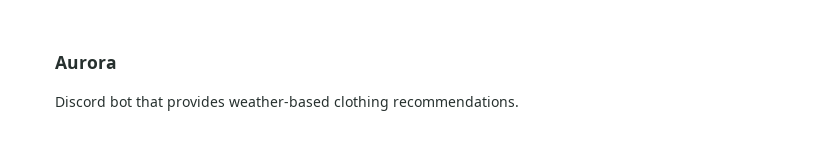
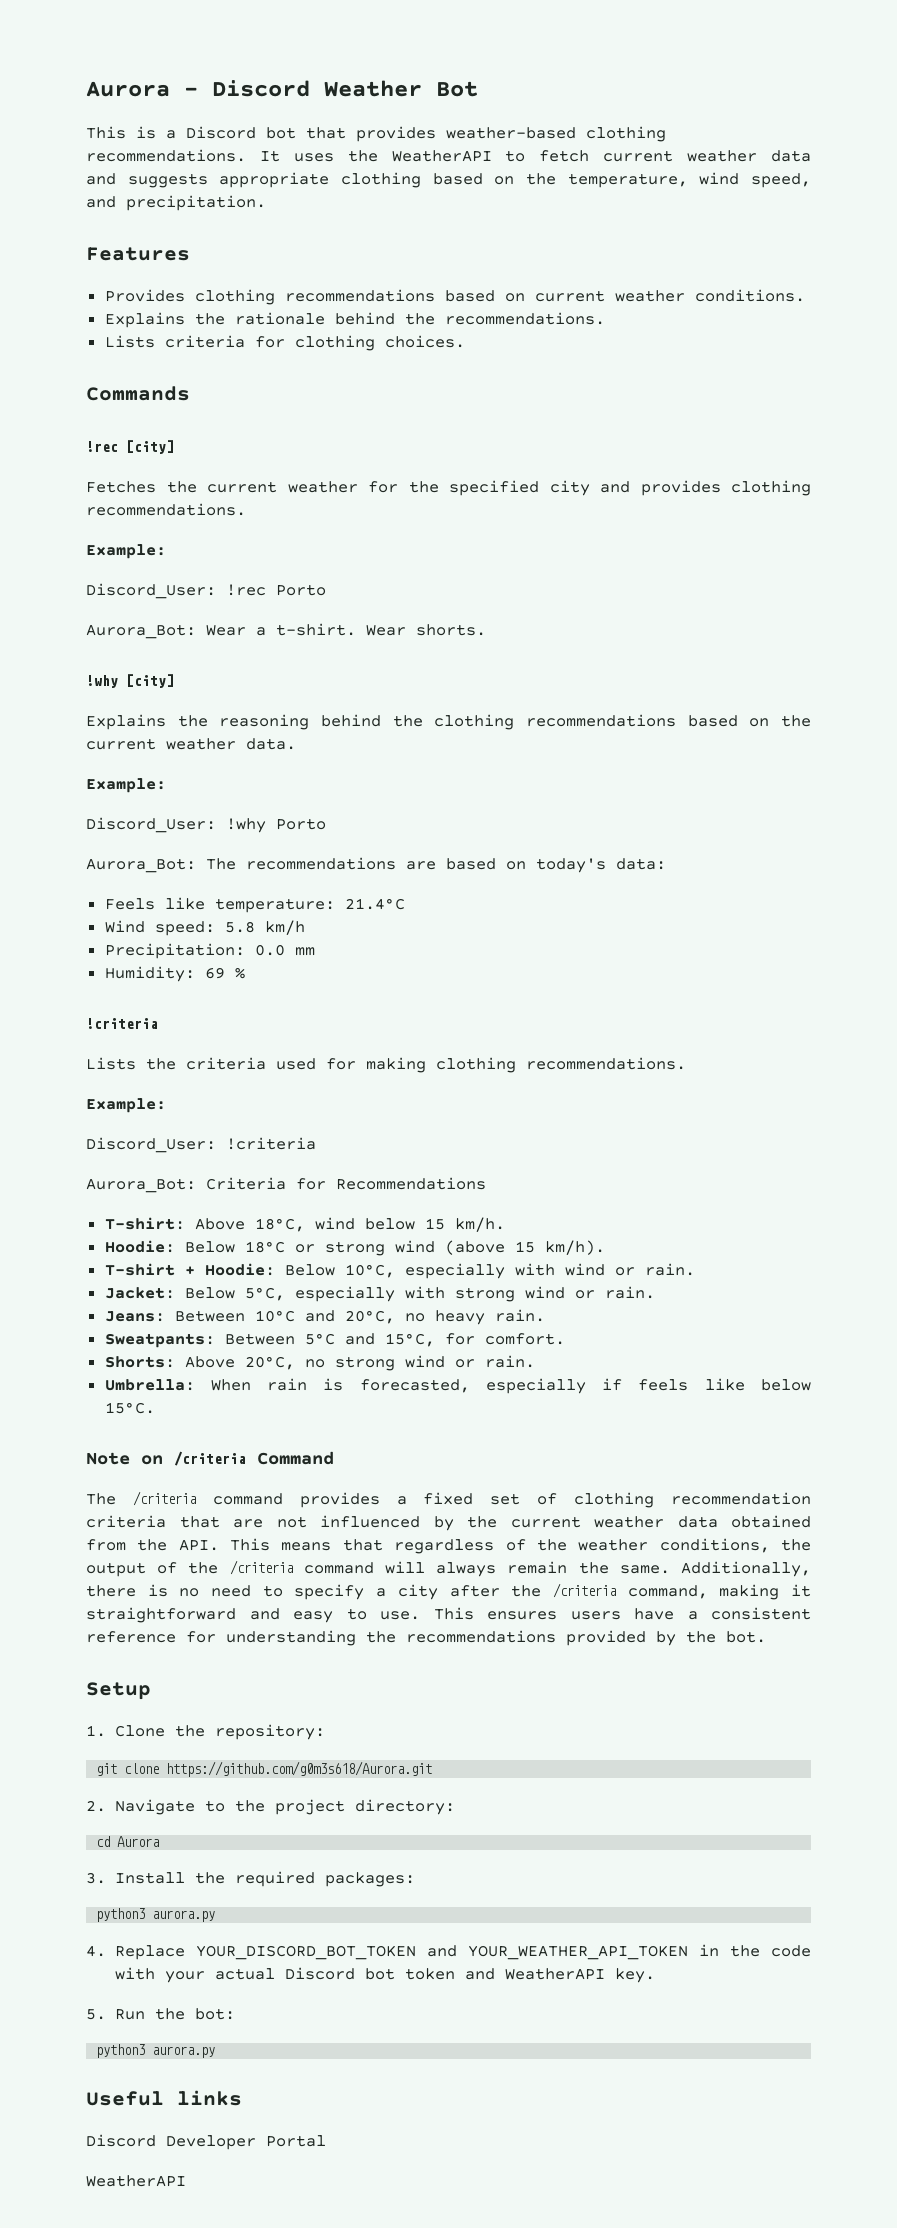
[55,56,117,69] Aurora // -> [86,80,478,97] [86,126,176,139] Aurora - Discord Weather Bot // This is a
(519, 101) none -> [259,150,812,162] [86,172,811,188] [86,195,266,211] [86,247,190,261] [104,289,805,305] [104,312,605,328] [104,335,465,351] [86,386,190,401] [86,440,174,454] [86,480,811,496] [86,503,246,516] [86,544,166,559] [86,583,326,599] [86,623,486,639] [86,674,174,688] [86,714,811,730] [86,738,296,750] [86,778,166,793] [86,817,326,833] [86,857,666,873] [104,897,405,913] [104,920,305,936] [104,943,315,959] [104,966,245,982] [86,1018,158,1029] [86,1057,686,1073] [86,1098,166,1113] [86,1137,316,1153] [86,1177,486,1193] [104,1217,505,1232] [104,1240,605,1256] [104,1263,695,1279] [104,1286,655,1302] [104,1309,545,1325] [104,1333,565,1348] [104,1355,535,1371] [104,1378,812,1394] [104,1402,155,1414] [86,1451,334,1466] [86,1491,812,1508] [86,1515,811,1531] [86,1538,811,1554] [86,1560,811,1577] [86,1583,812,1600] [86,1607,811,1623] [86,1630,766,1646] [86,1682,151,1700] [86,1724,325,1740] [96,1761,433,1777] [86,1799,455,1815] [96,1836,160,1847] [86,1871,415,1887] [96,1908,216,1922] [86,1944,812,1960] [114,1967,655,1983] [86,2008,235,2020] [96,2044,216,2058] [86,2090,242,2106] [86,2134,326,2150] [86,2175,186,2187] It uses the WeatherAPI to fetch current weather data and suggests appropriate clothing based on the temperature, wind speed, and precipitation. // Features // Provides clothing recommendations based on current weather conditions. // Explains the rationale behind the recommendations. // Lists criteria for clothing choices. // Commands // !rec [city] // Fetches the current weather for the specified city and provides clothing recommendations. // Example: // Discord_User: !rec Porto // Aurora_Bot: Wear a t-shirt. Wear shorts. // !why [city] // Explains the reasoning behind the clothing recommendations based on the current weather data. // Example: // Discord_User: !why Porto // Aurora_Bot: The recommendations are based on today's data: // Feels like temperature: 21.4°C // Wind speed: 5.8 km/h // Precipitation: 0.0 mm // Humidity: 69 % // !criteria // Lists the criteria used for making clothing recommendations. // Example: // Discord_User: !criteria // Aurora_Bot: Criteria for Recommendations // T-shirt: Above 18°C, wind below 15 km/h. // Hoodie: Below 18°C or strong wind (above 15 km/h). // T-shirt + Hoodie: Below 10°C, especially with wind or rain. // Jacket: Below 5°C, especially with strong wind or rain. // Jeans: Between 10°C and 20°C, no heavy rain. // Sweatpants: Between 5°C and 15°C, for comfort. // Shorts: Above 20°C, no strong wind or rain. // Umbrella: When rain is forecasted, especially if feels like below 15°C. // Note on /criteria Command // The /criteria command provides a fixed set of clothing recommendation criteria that are not influenced by the current weather data obtained from the API. This means that regardless of the weather conditions, the output of the /criteria command will always remain the same. Additionally, there is no need to specify a city after the /criteria command, making it straightforward and easy to use. This ensures users have a consistent reference for understanding the recommendations provided by the bot. // Setup // 1. Clone the repository: // git clone https://github.com/g0m3s618/Aurora.git // 2. Navigate to the project directory: // cd Aurora // 3. Install the required packages: // python3 aurora.py // 4. Replace YOUR_DISCORD_BOT_TOKEN and YOUR_WEATHER_API_TOKEN in the code with your actual Discord bot token and WeatherAPI key. // 5. Run the bot: // python3 aurora.py // Useful links // Discord Developer Portal // WeatherAPI

